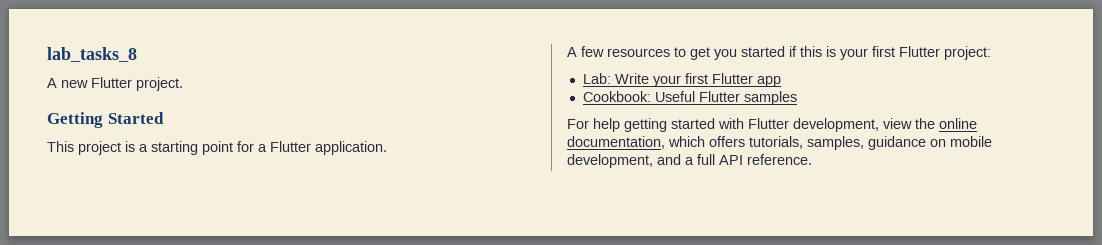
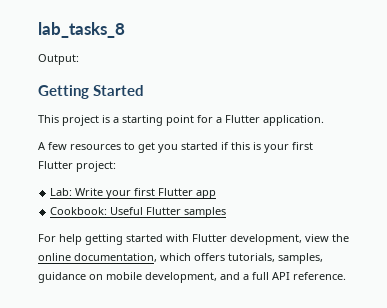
[47,77,183,91] A new Flutter project. -> [38,54,79,65] Output:

